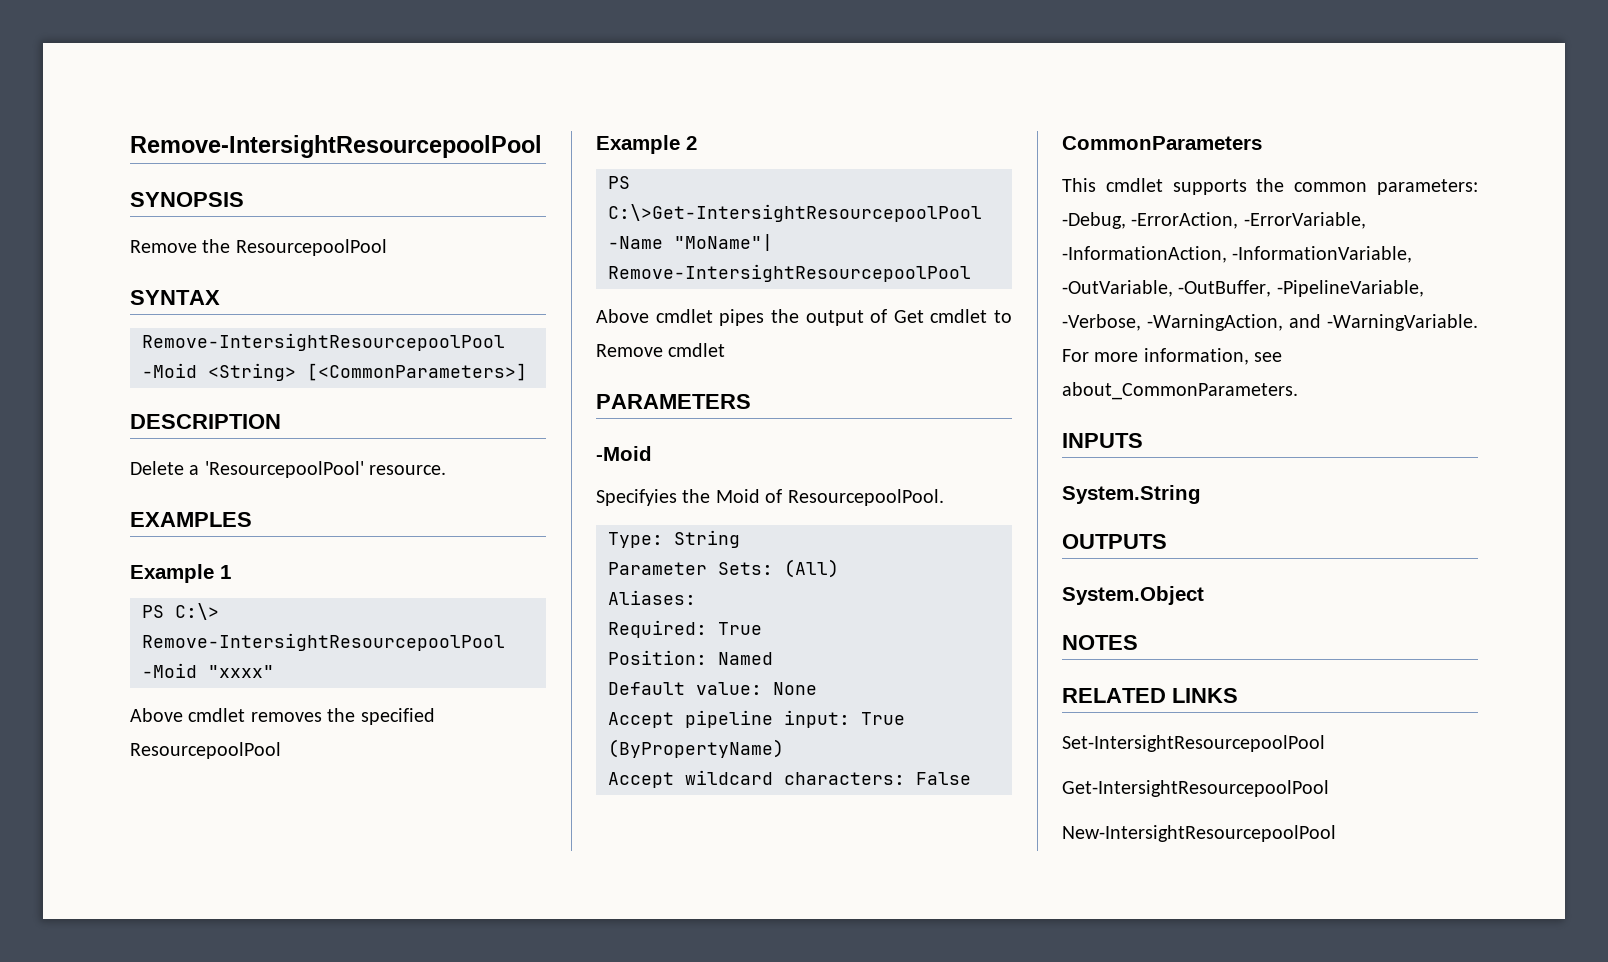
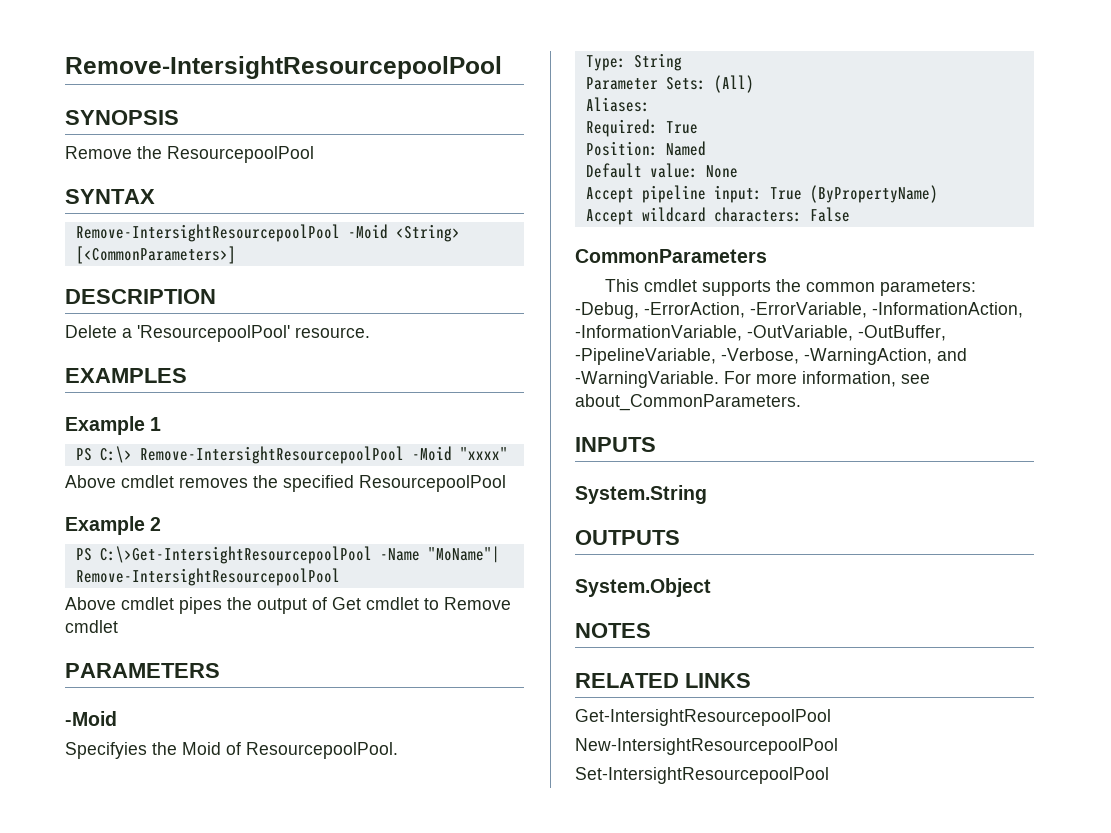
[1062,735,1325,752] // Set-IntersightResourcepoolPool -> (751, 680) none
(1336, 833) none -> [575,767,829,784] // Set-IntersightResourcepoolPool

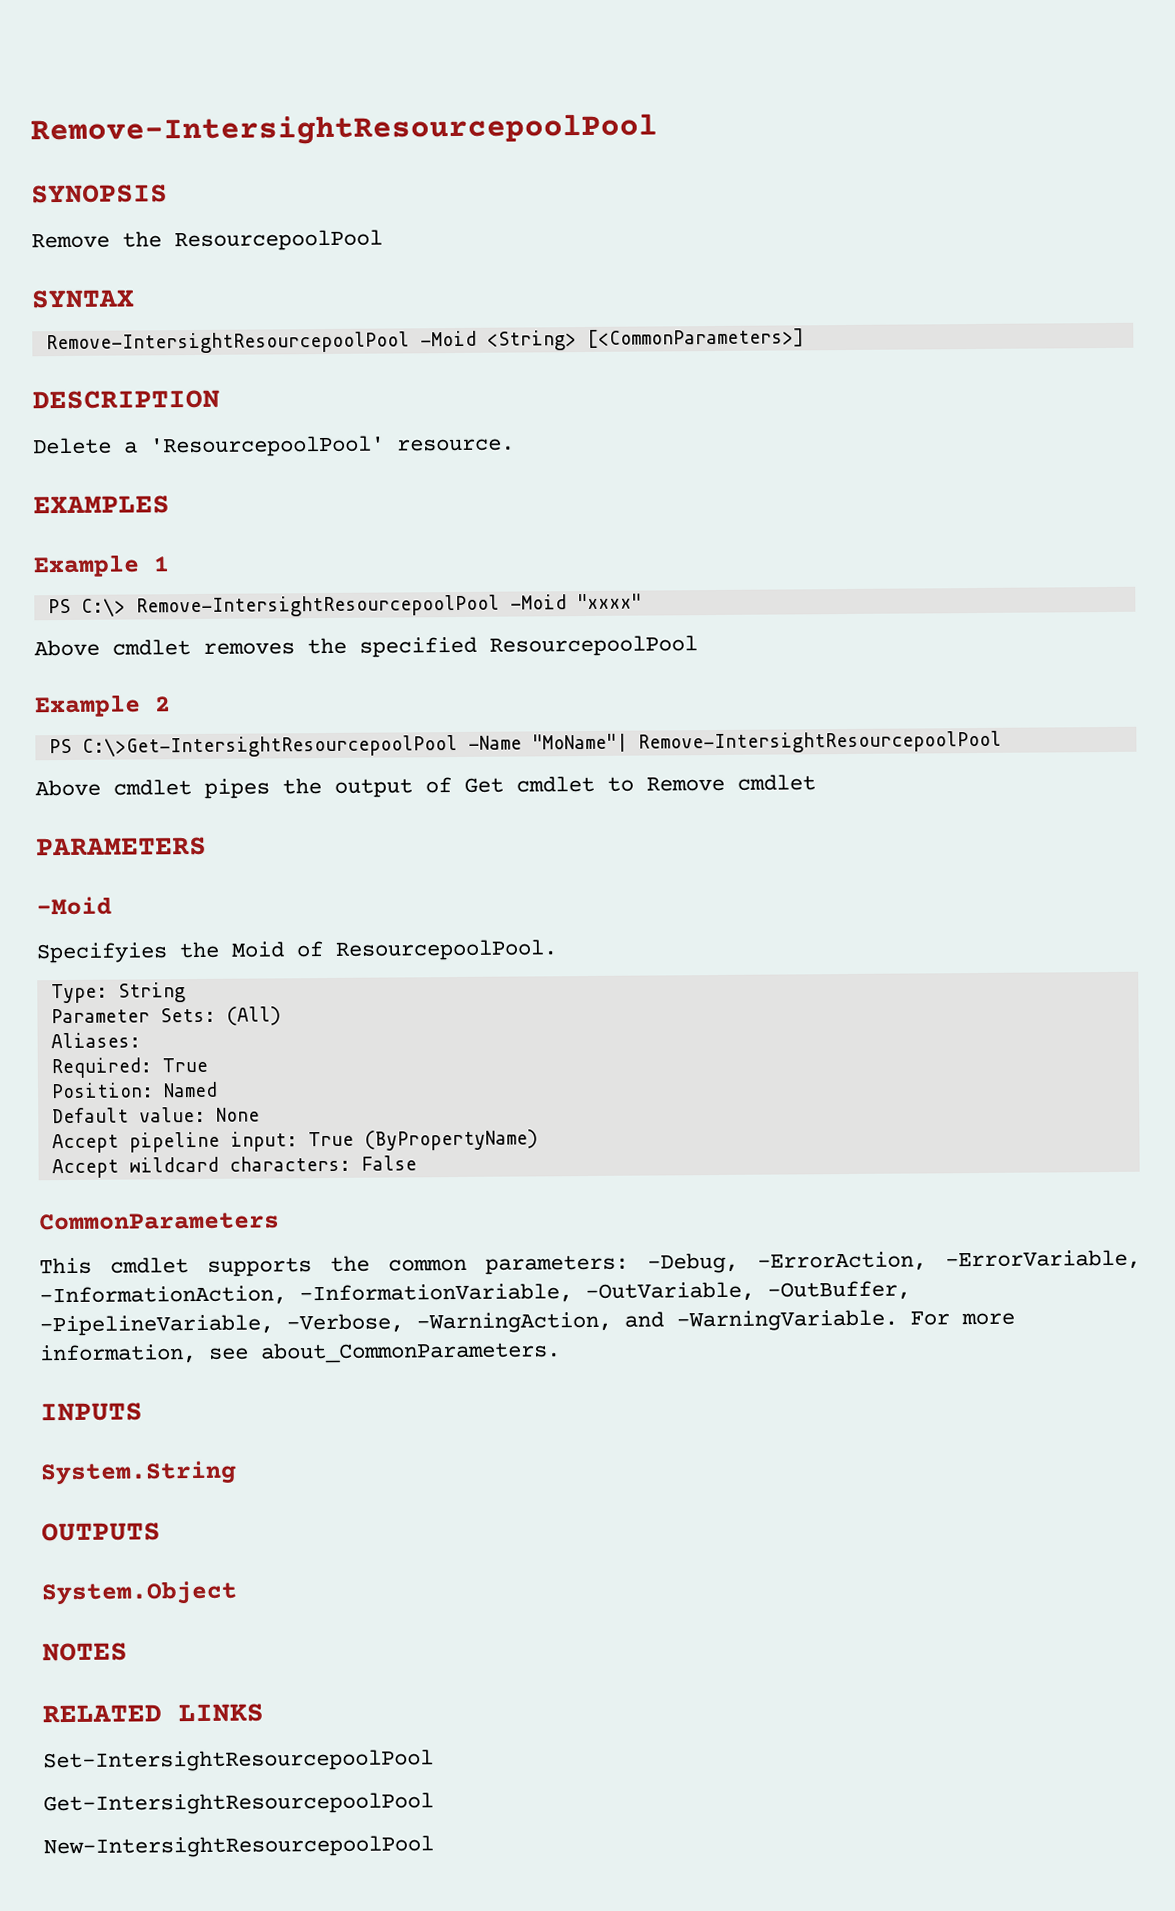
(751, 680) none -> [43,1749,434,1773] // Set-IntersightResourcepoolPool
[575,767,829,784] // Set-IntersightResourcepoolPool -> (434, 1847) none

